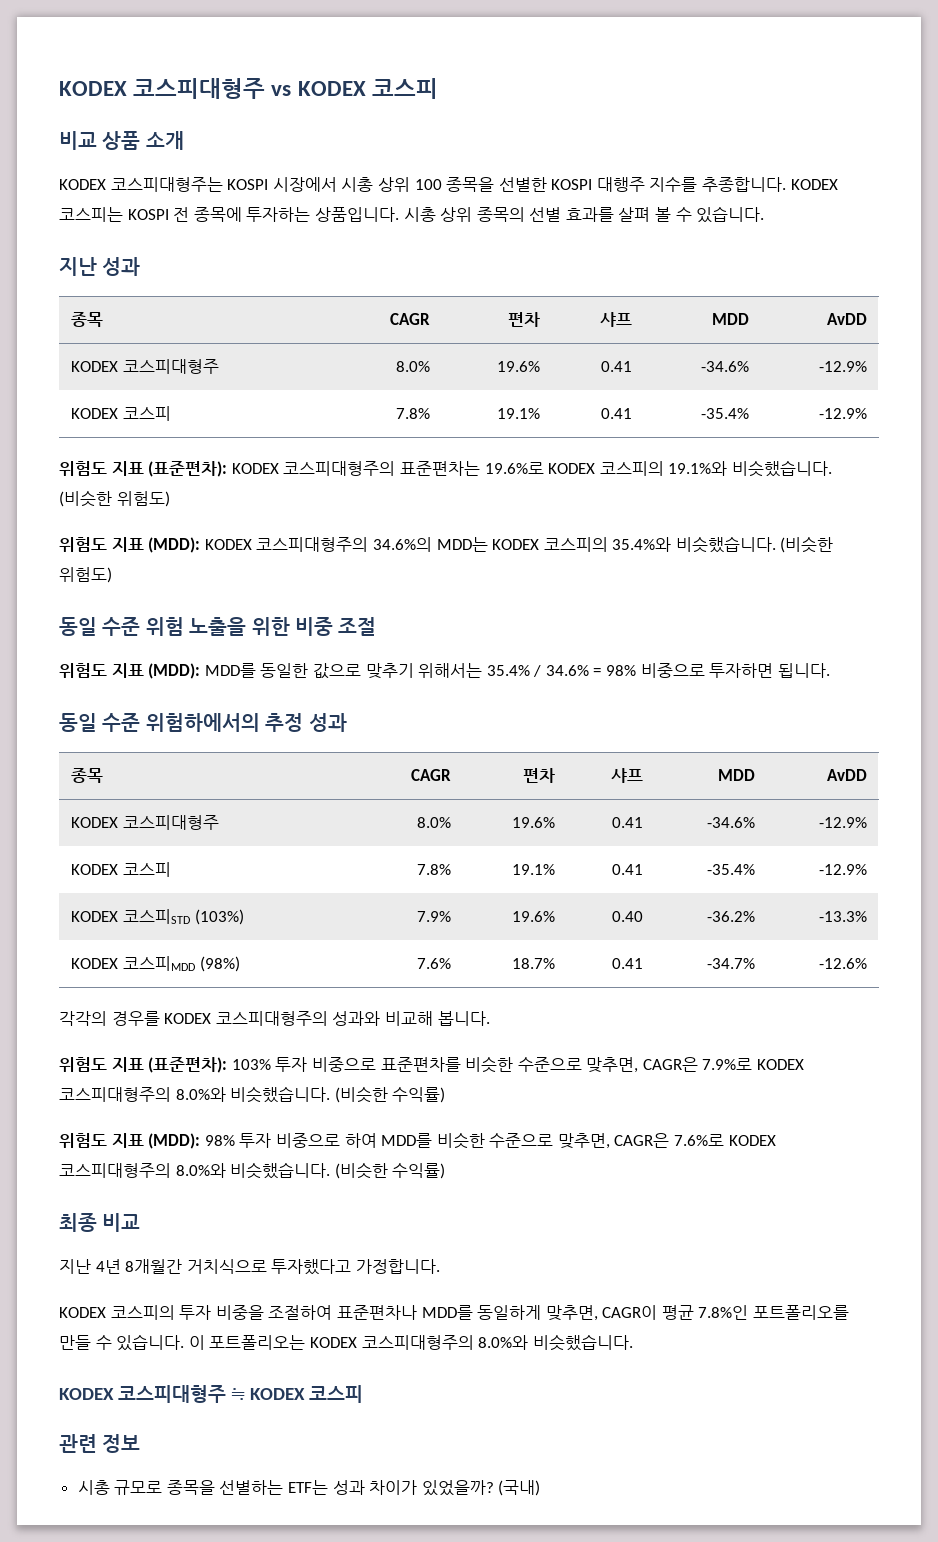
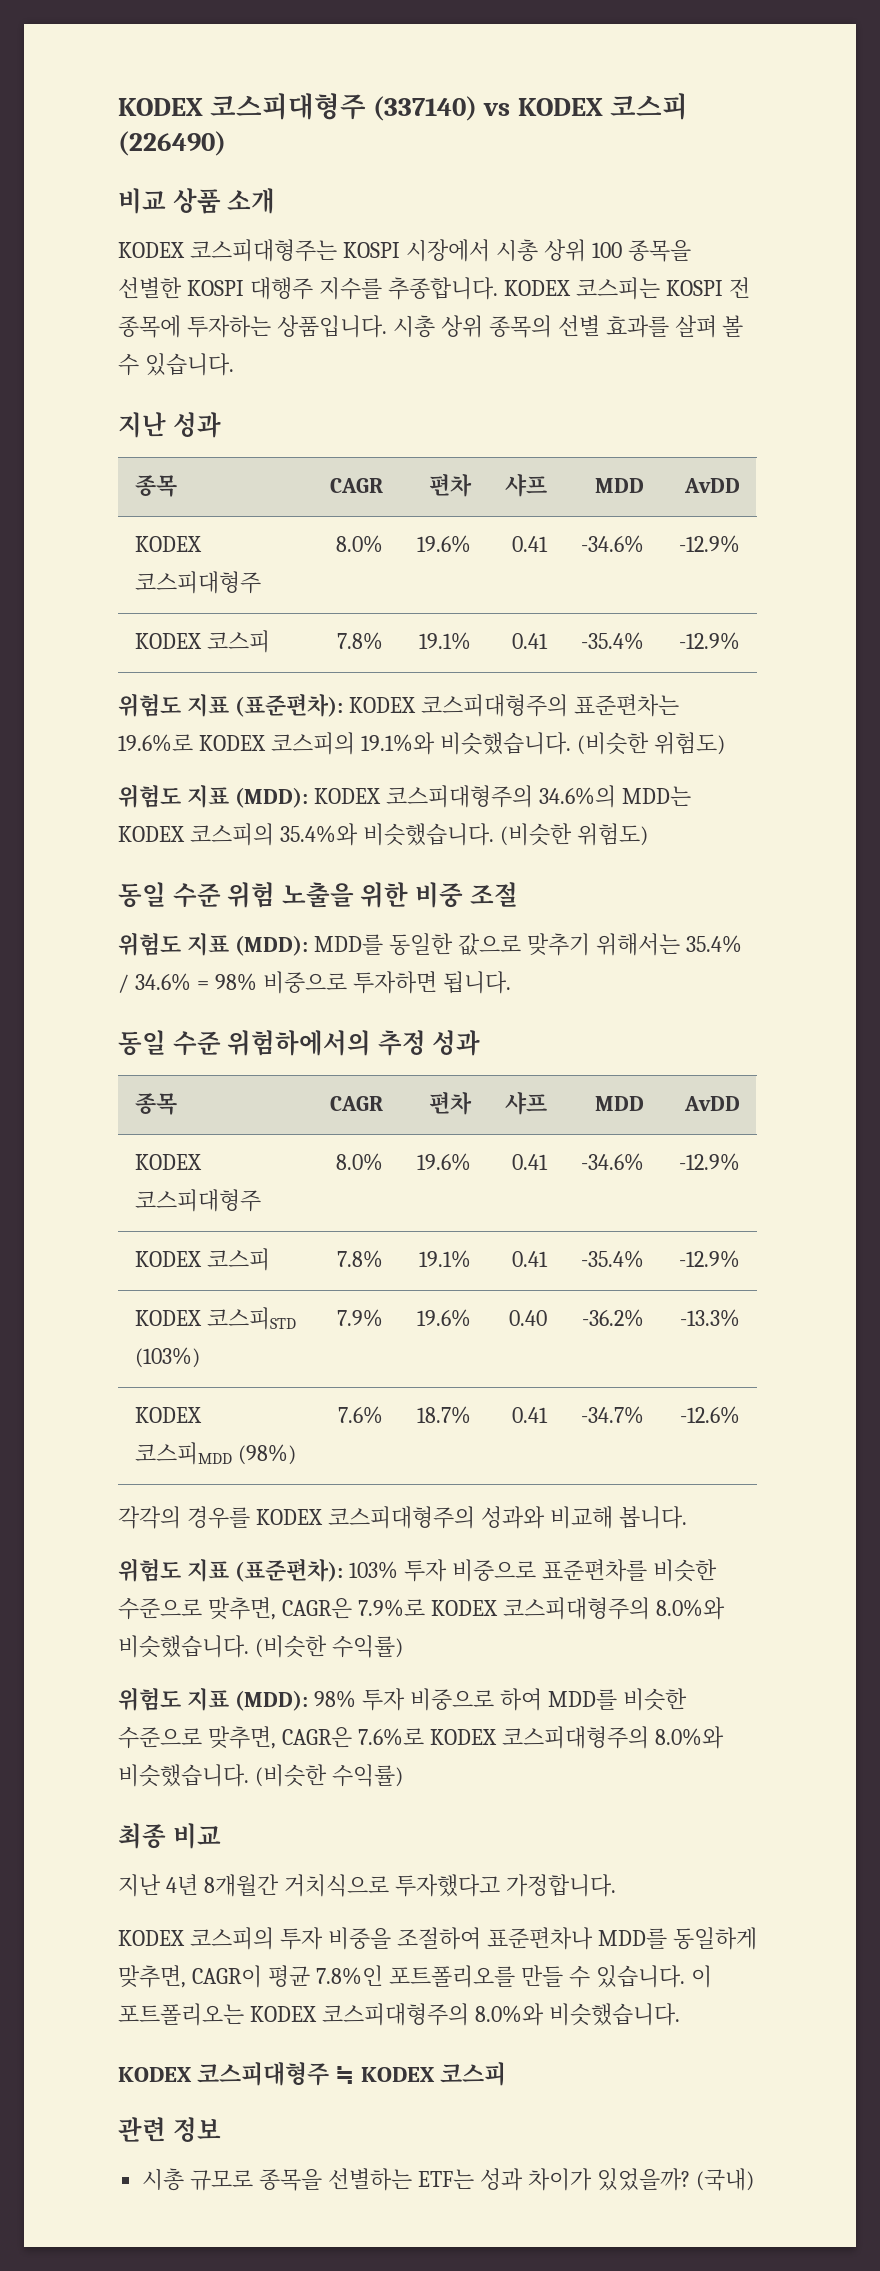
[59,78,266,99] KODEX 코스피대형주 -> [118,93,478,121] KODEX 코스피대형주 (337140)
(438, 88) none -> [118,131,226,156] (226490)

